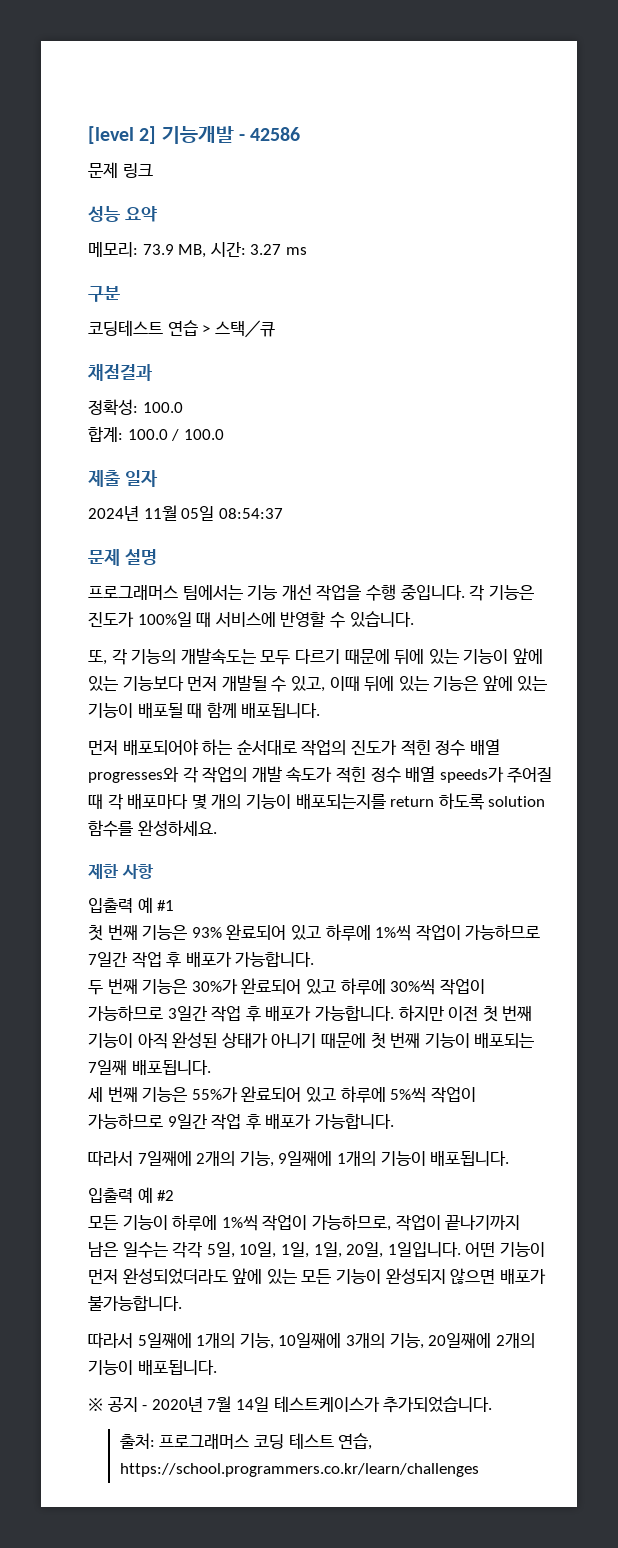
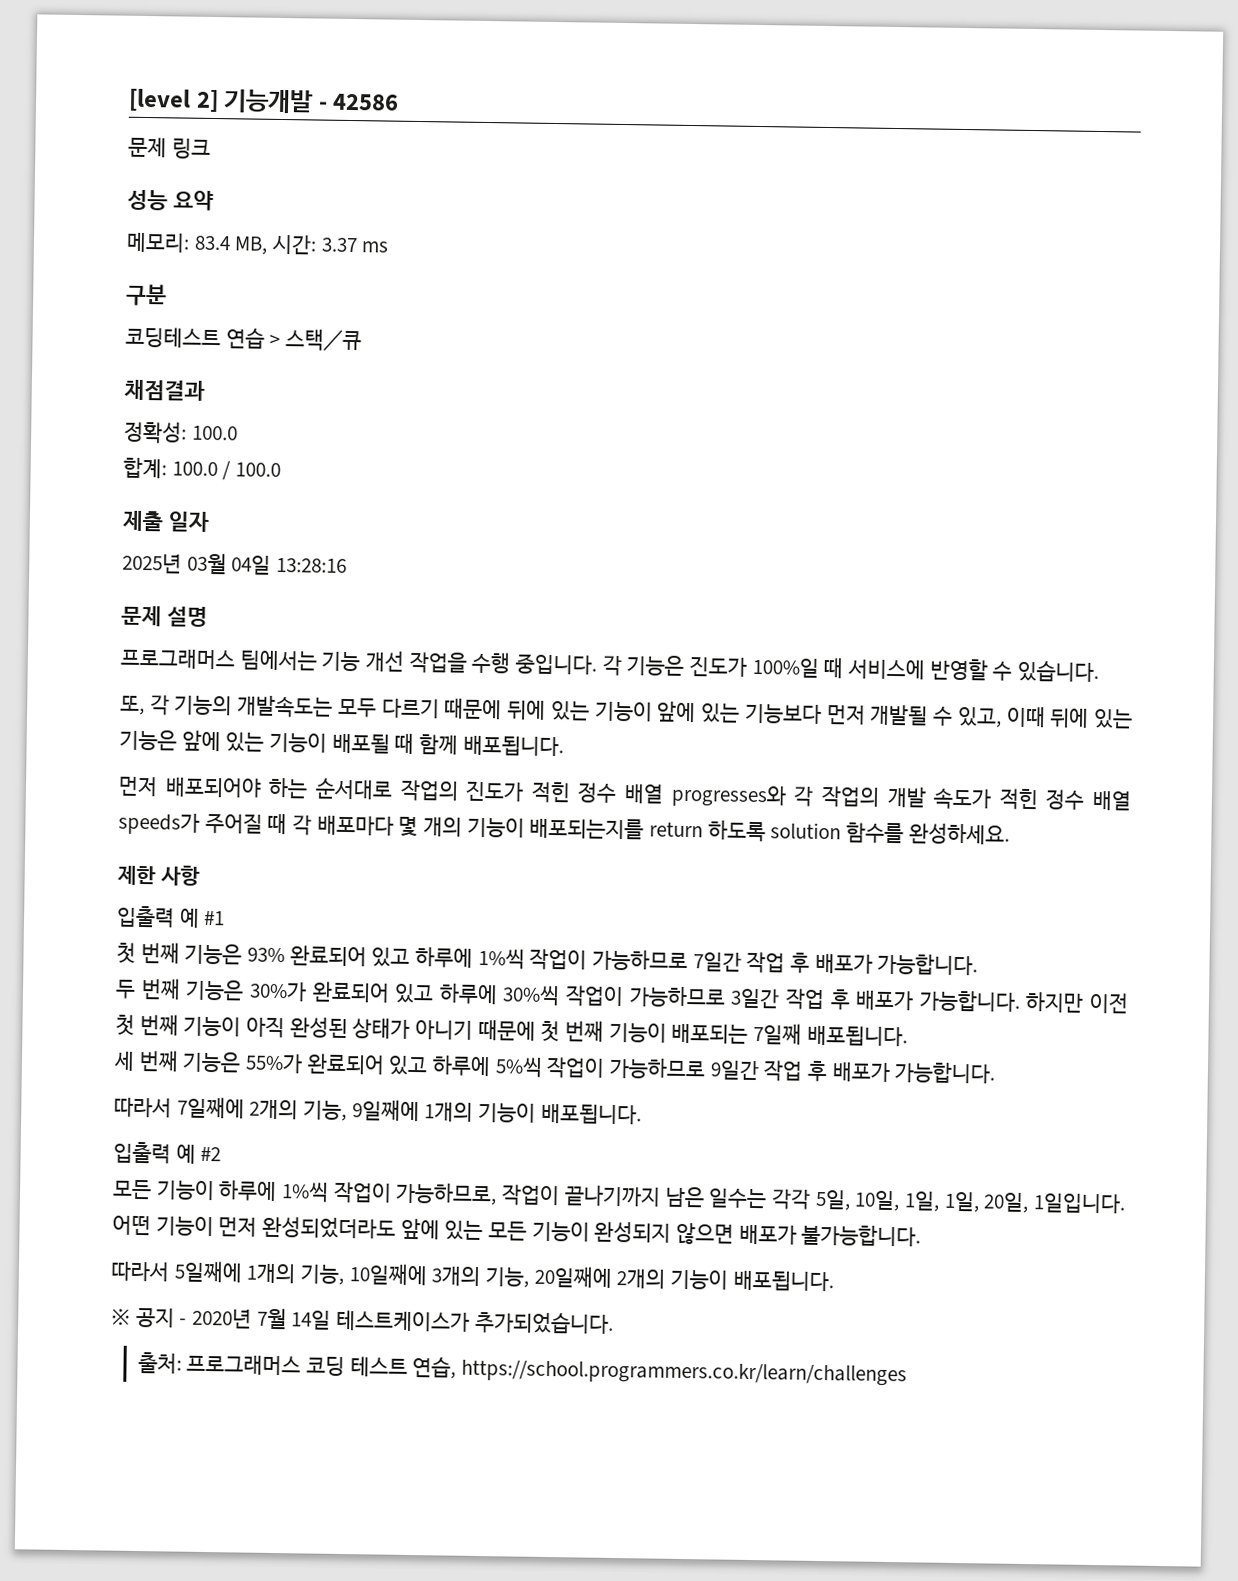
[142,244,174,255] 73.9 -> [193,235,231,251] 83.4
[250,244,282,255] 3.27 -> [320,237,358,253] 3.37
[88,505,283,521] 2024년 11월 05일 08:54:37 -> [122,552,348,575] 2025년 03월 04일 13:28:16

